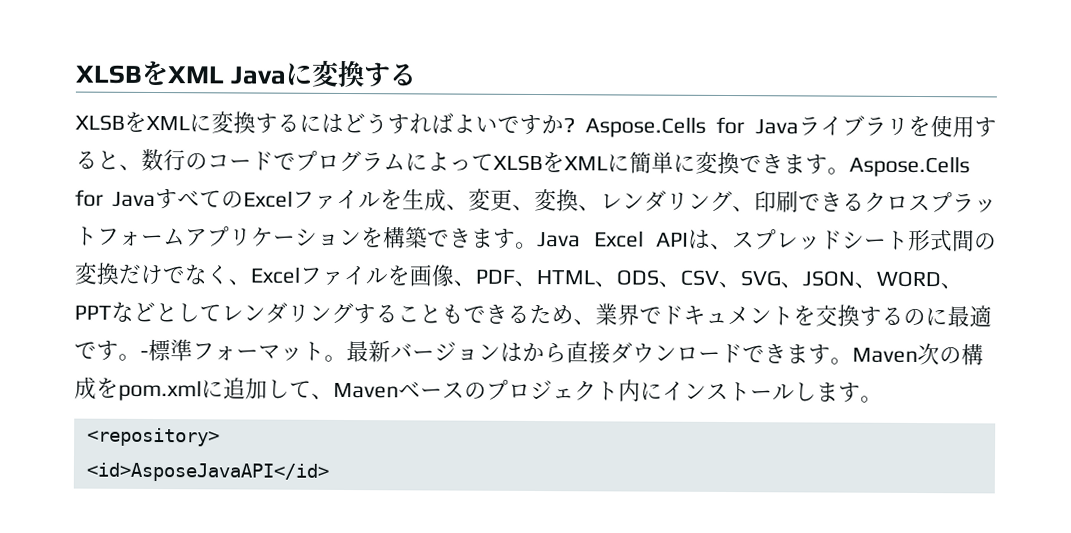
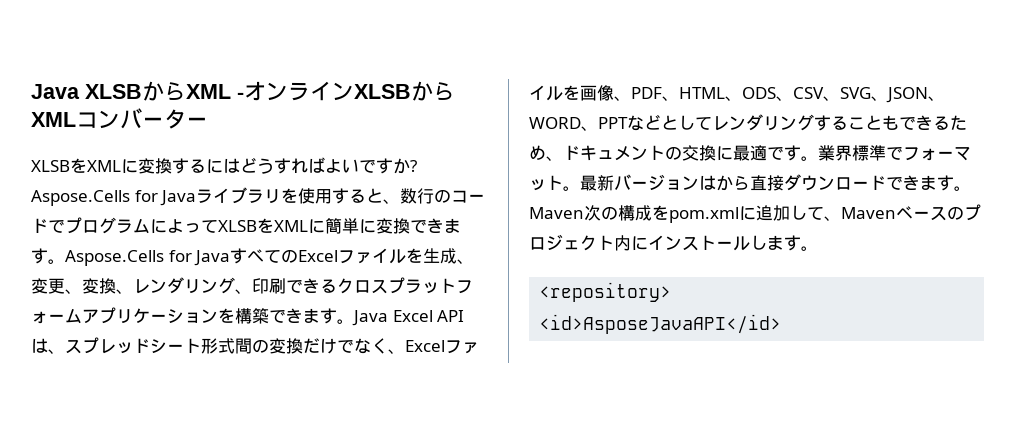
[75,59,418,88] XLSBをXML Javaに変換する -> [31,81,455,101] [31,108,208,129] Java XLSBからXML -オンラインXLSBからXMLコンバーター
[595,303,662,326] 業界で -> (563, 158) none
[793,304,926,327] を交換するの -> [665,145,716,161] の交換
[140,338,193,362] -標準 -> [818,145,903,161] 業界標準で

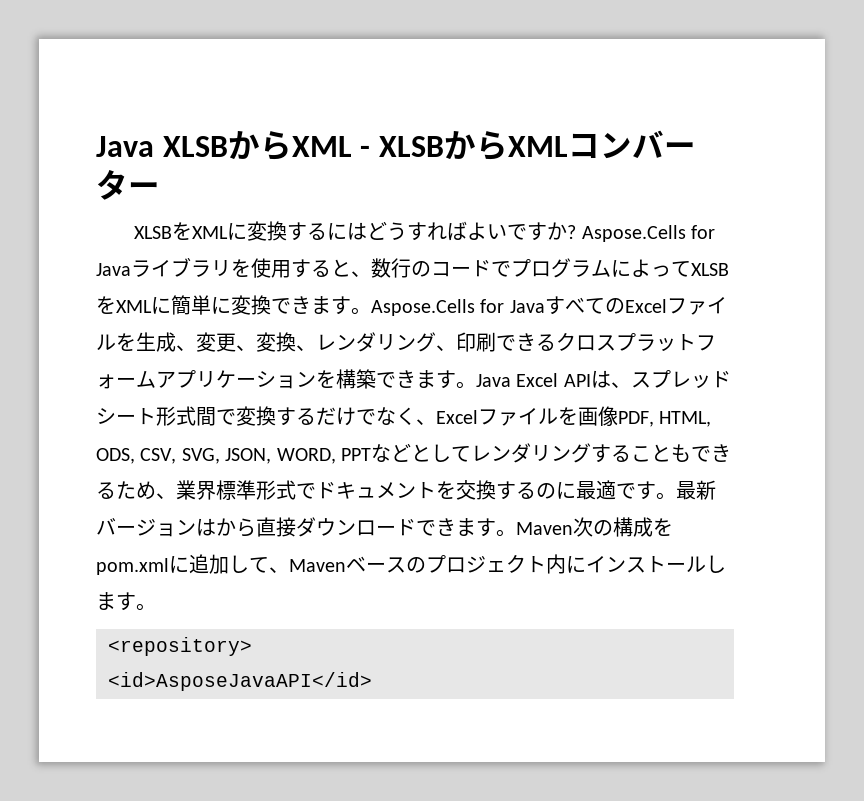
[244,81,354,101] オンライン -> (371, 151) none
[252,338,303,354] の変換 -> [216,406,316,426] で変換する
[614,87,945,103] [529,117,598,131] 、PDF、HTML、ODS、CSV、SVG、JSON、WORD、 -> [618,411,712,427] [96,448,336,464] PDF, HTML, ODS, CSV, SVG, JSON, WORD,
[563,145,971,161] [529,175,563,191] ドキュメントの交換に最適です。業界標準でフォーマット -> [176,480,656,500] 業界標準形式でドキュメントを交換するのに最適です

